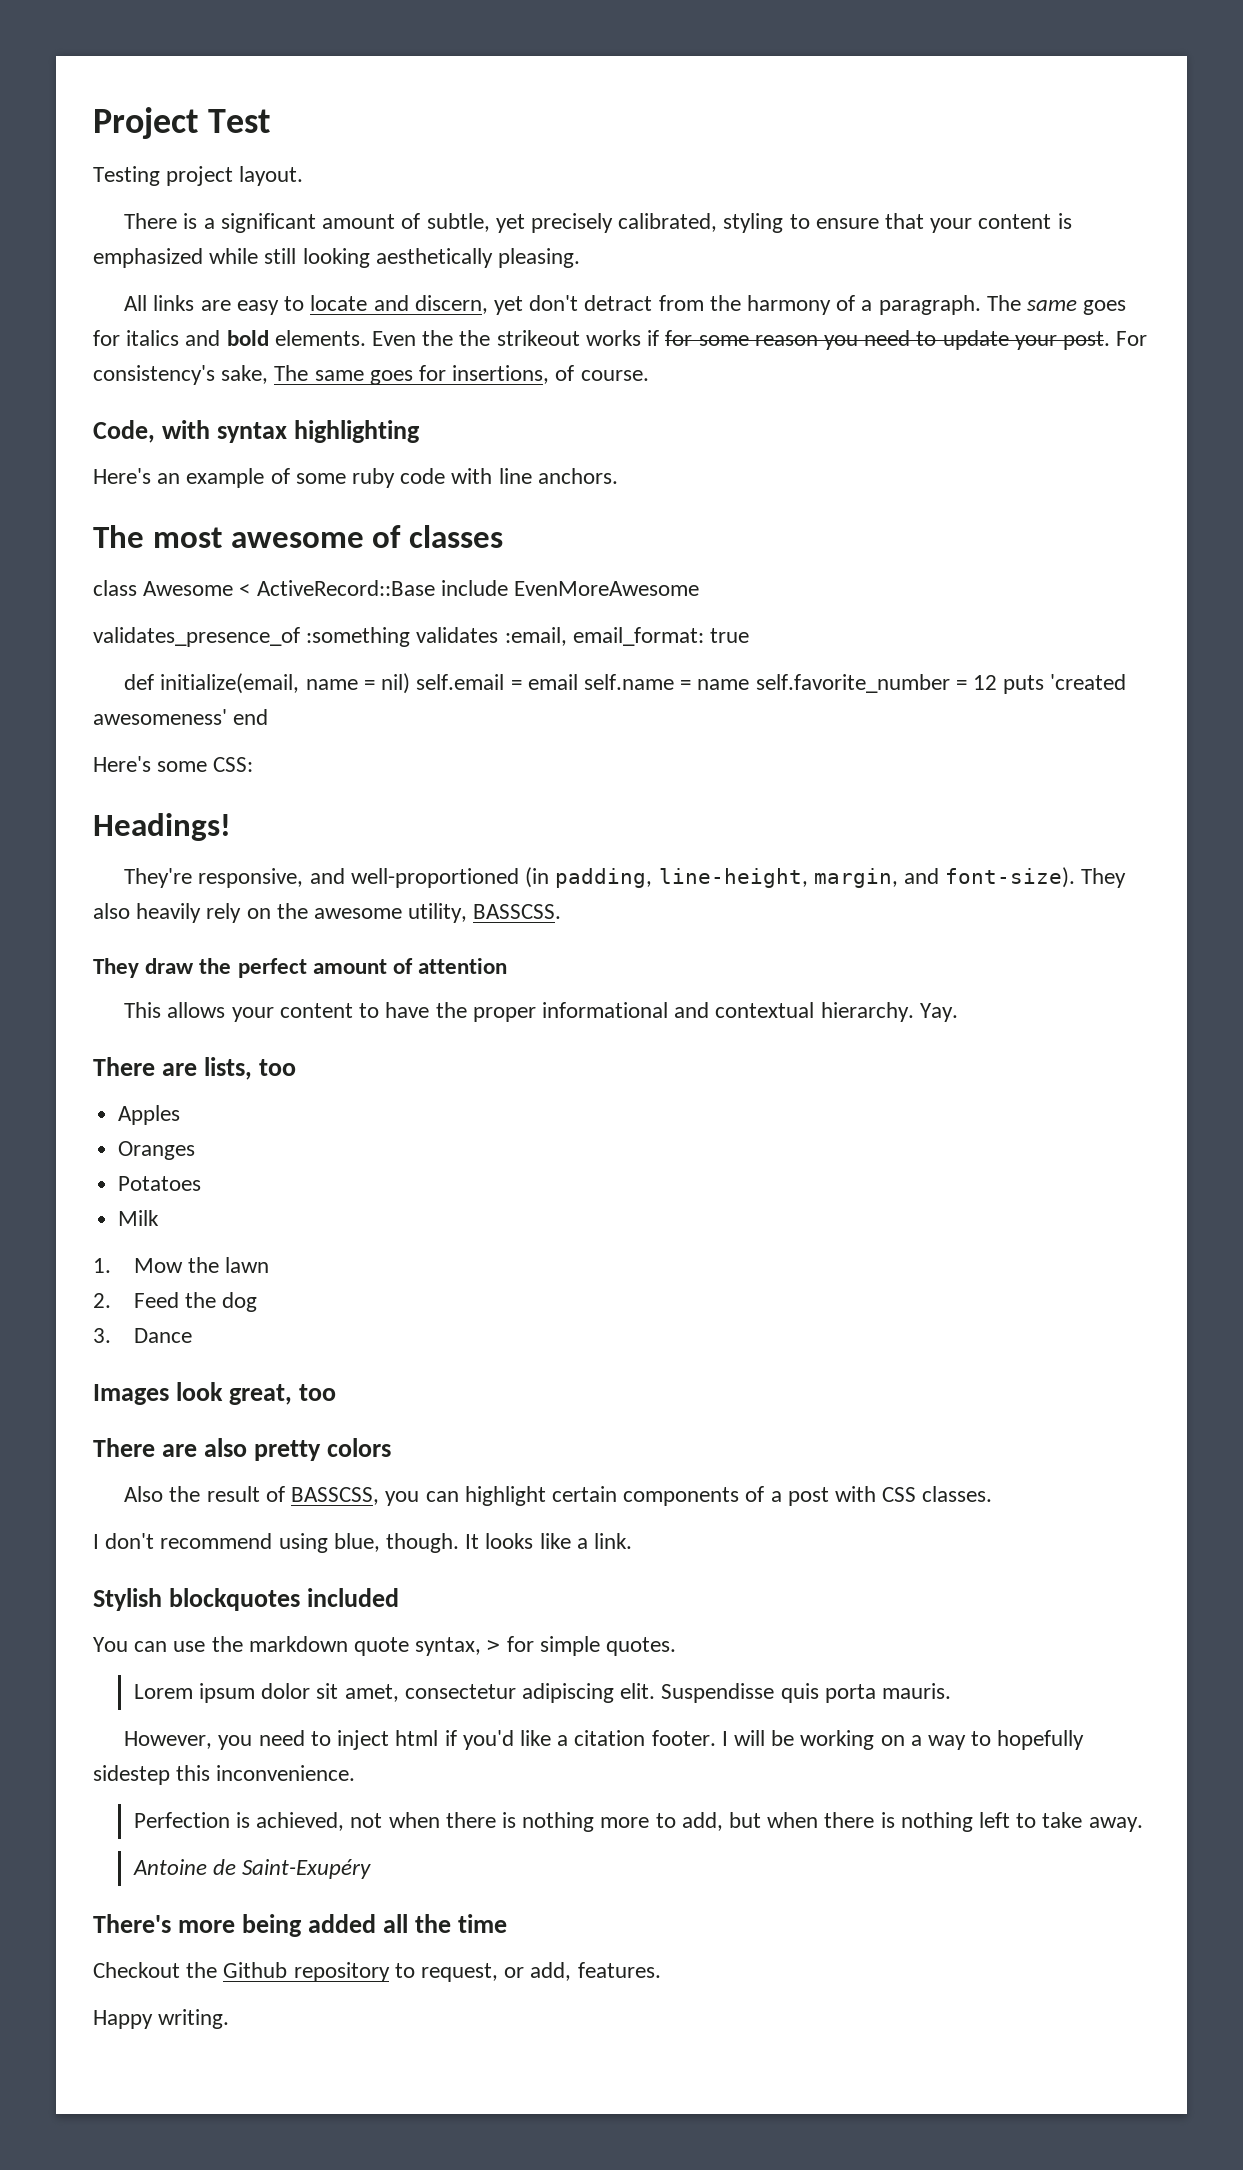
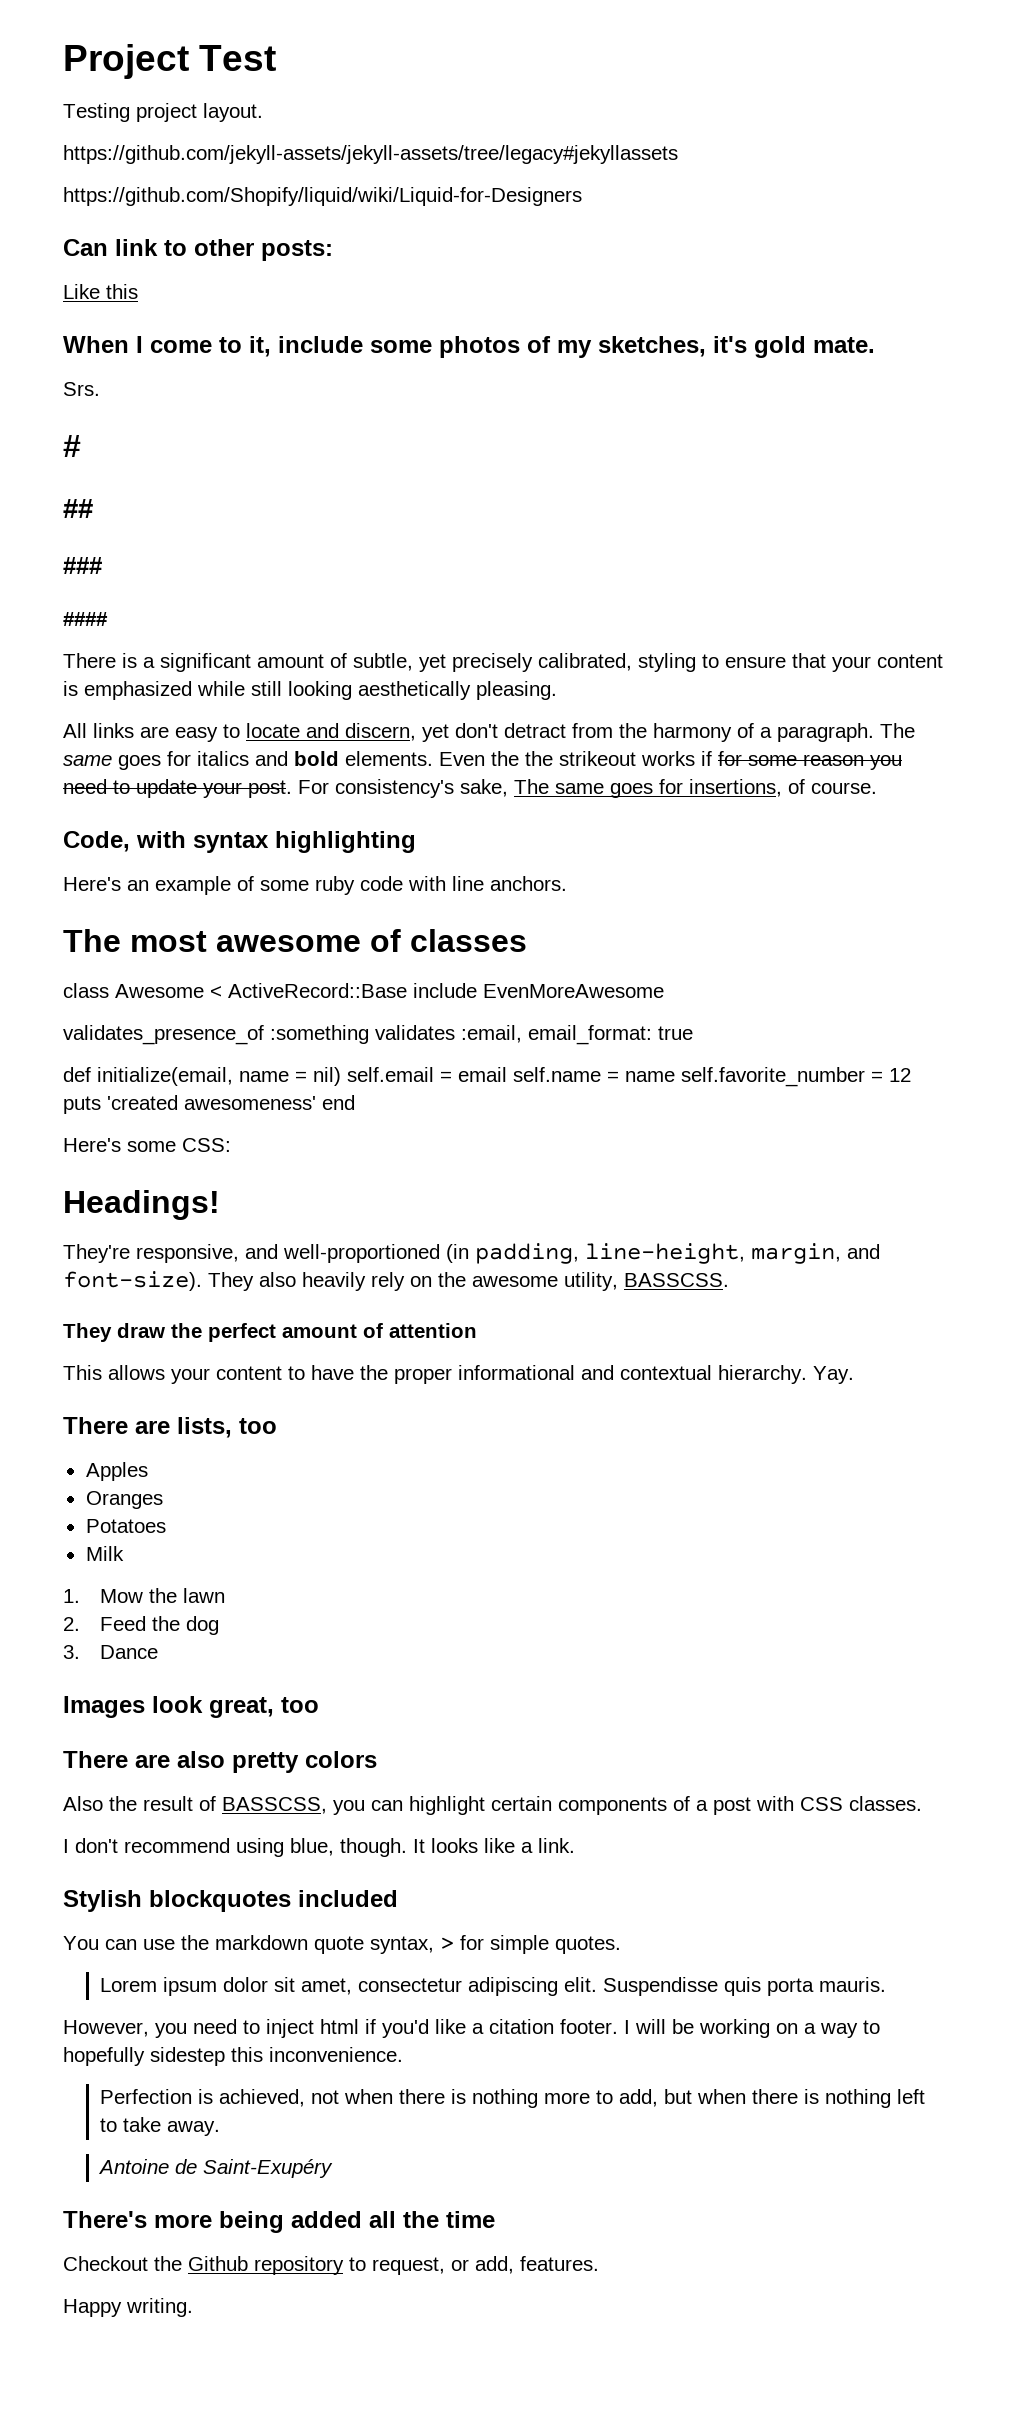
(304, 176) none -> [63,145,678,164] [63,187,582,206] [63,239,333,261] [63,284,138,299] [63,336,875,358] [63,382,100,396] [63,435,81,457] [63,499,93,518] [63,557,102,574] [63,612,108,626] // https://github.com/jekyll-assets/jekyll-assets/tree/legacy#jekyllassets // https://github.com/Shopify/liquid/wiki/Liquid-for-Designers // Can link to other posts: // Like this // When I come to it, include some photos of my sketches, it's gold mate. // Srs. // # // ## // ### // ####

